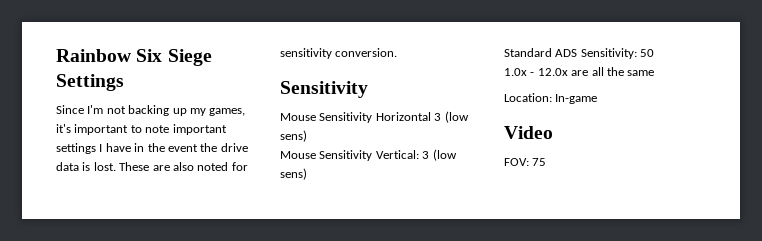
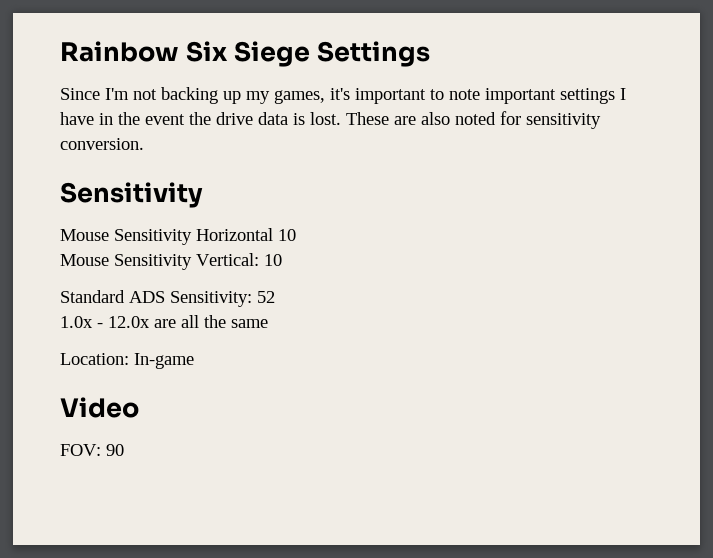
[434,111,469,123] [280,130,307,142] 3 (low sens) -> [278,229,296,241] 10
[422,149,457,161] [280,168,307,180] 3 (low sens) -> [264,254,282,266] 10
[640,49,655,57] 50 -> [257,291,275,303] 52
[532,158,547,166] 75 -> [106,444,124,456] 90

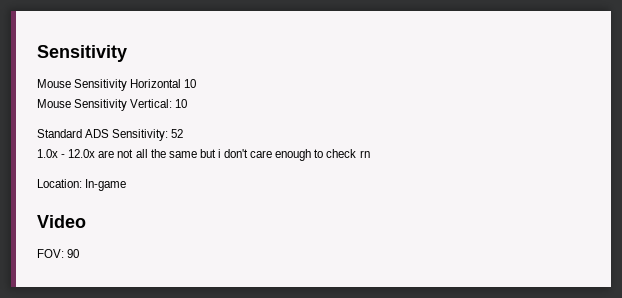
[60,41,430,67] [60,87,626,104] [60,111,601,129] [60,138,144,150] Rainbow Six Siege Settings // Since I'm not backing up my games, it's important to note important settings I have in the event the drive data is lost. These are also noted for sensitivity conversion. // -> (37, 53) none
(176, 323) none -> [117,149,134,158] not
(268, 323) none -> [199,149,370,161] but i don't care enough to check rn

